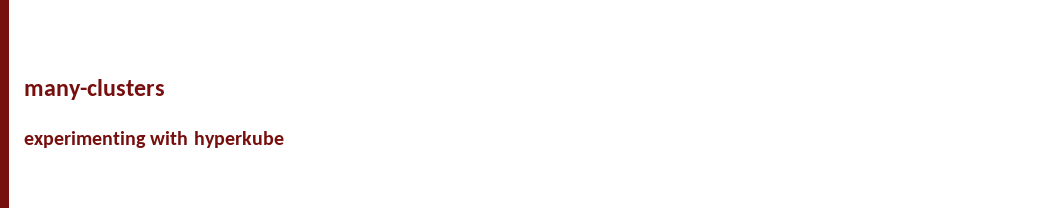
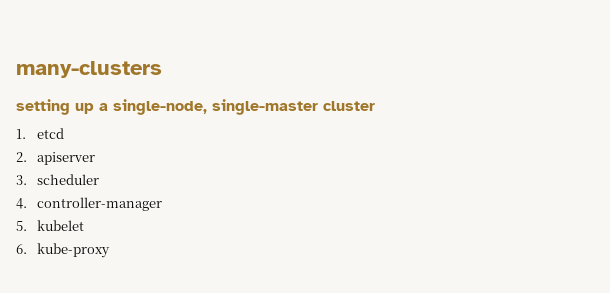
[24,131,284,148] experimenting with hyperkube -> [16,99,375,115] [16,128,64,139] [16,152,95,165] [16,174,99,185] [16,197,162,211] [16,220,84,231] [16,243,110,258] setting up a single-node, single-master cluster // 1. etcd // 2. apiserver // 3. scheduler // 4. controller-manager // 5. kubelet // 6. kube-proxy

